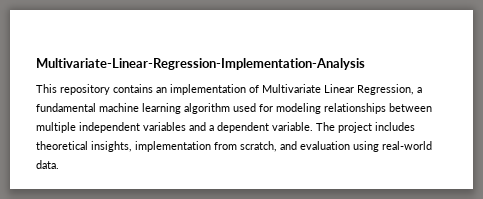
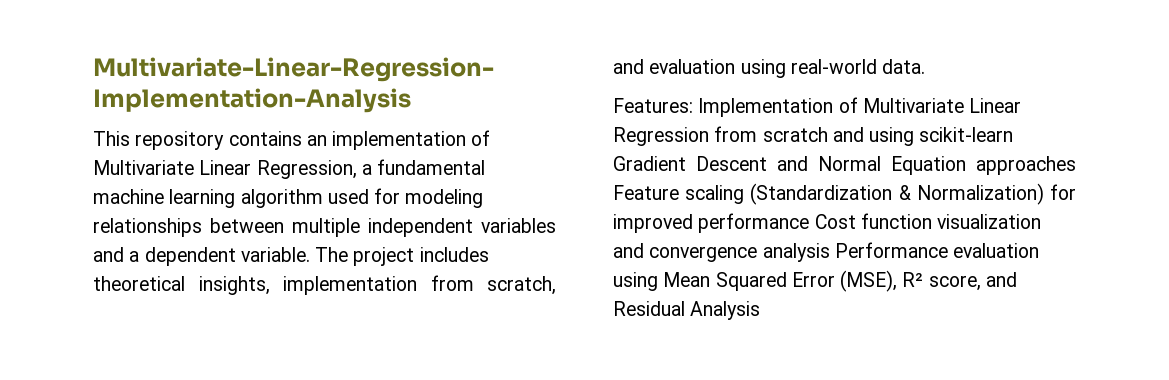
(59, 164) none -> [613,97,1022,117] [613,126,1014,146] [613,156,1076,175] [613,183,1076,205] [613,213,1042,233] [613,242,1040,262] [613,270,1017,292] [613,301,761,320] // Features: Implementation of Multivariate Linear Regression from scratch and using scikit-learn Gradient Descent and Normal Equation approaches Feature scaling (Standardization & Normalization) for improved performance Cost function visualization and convergence analysis Performance evaluation using Mean Squared Error (MSE), R² score, and Residual Analysis

